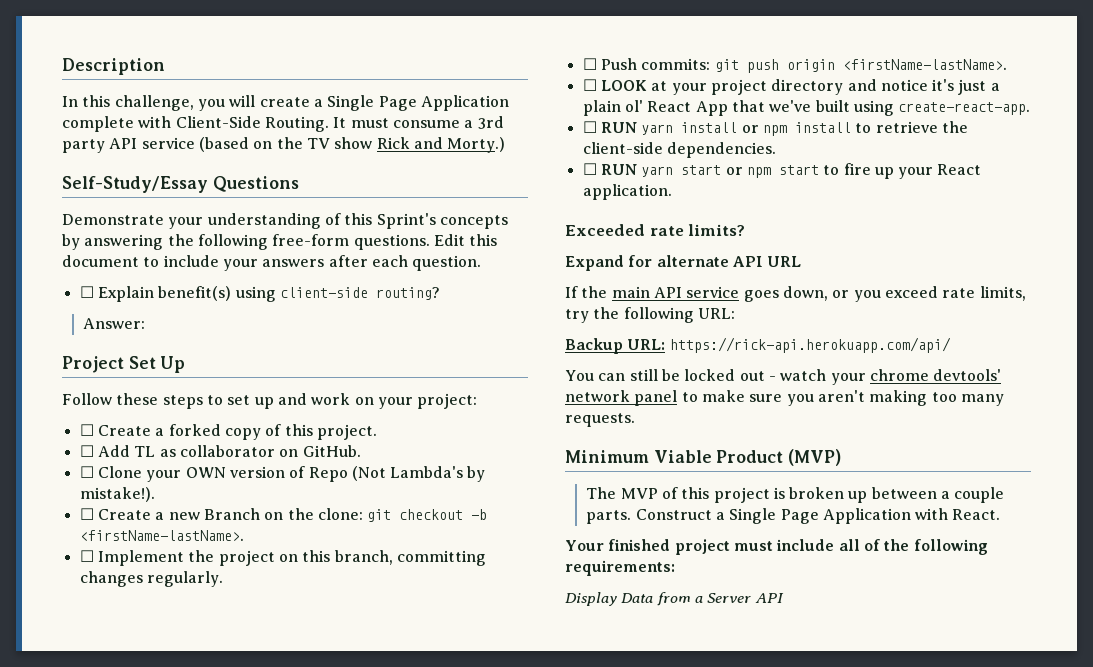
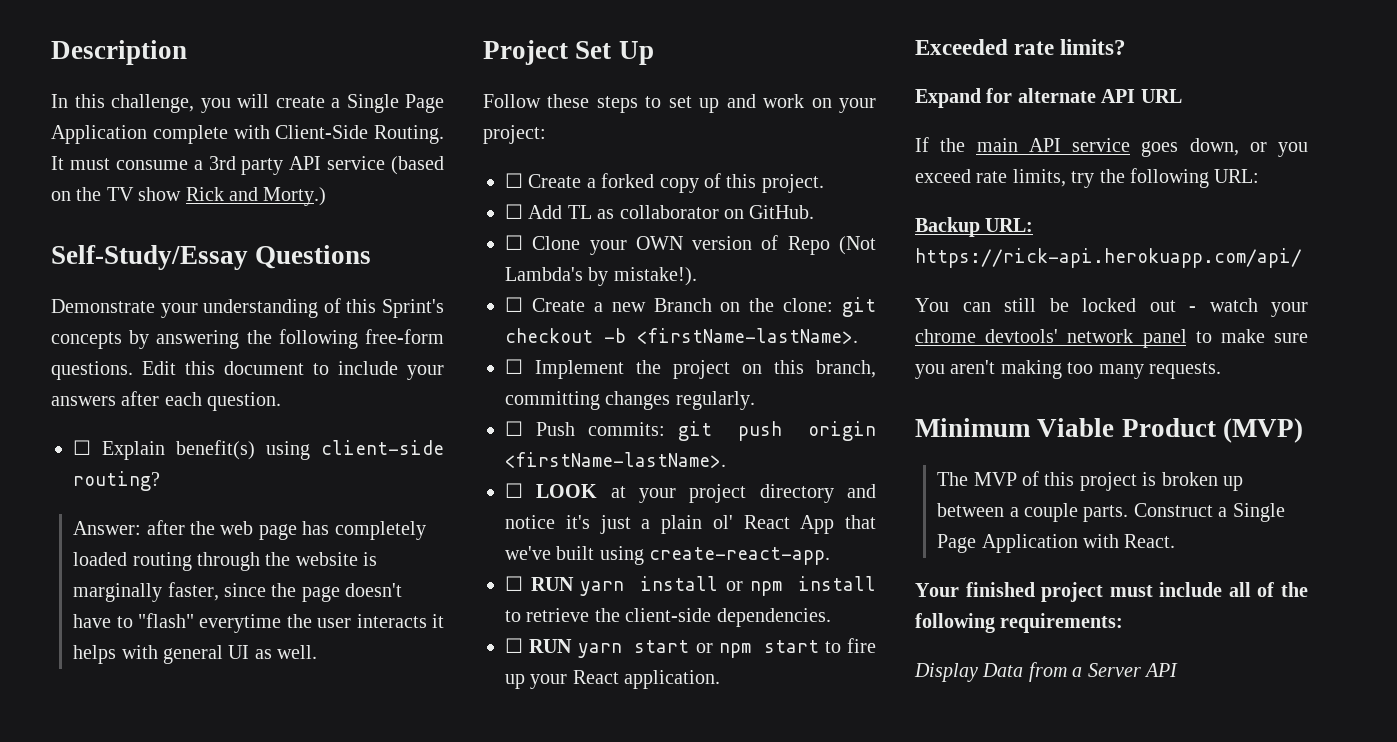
(146, 323) none -> [146,520,426,540] [73,552,378,571] [73,582,403,602] [73,613,444,633] [73,645,318,664] after the web page has completely loaded routing through the website is marginally faster, since the page doesn't have to "flash" everytime the user interacts it helps with general UI as well.

